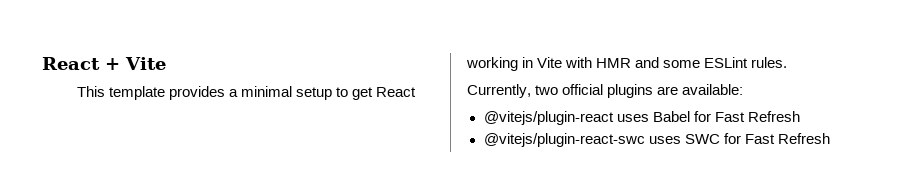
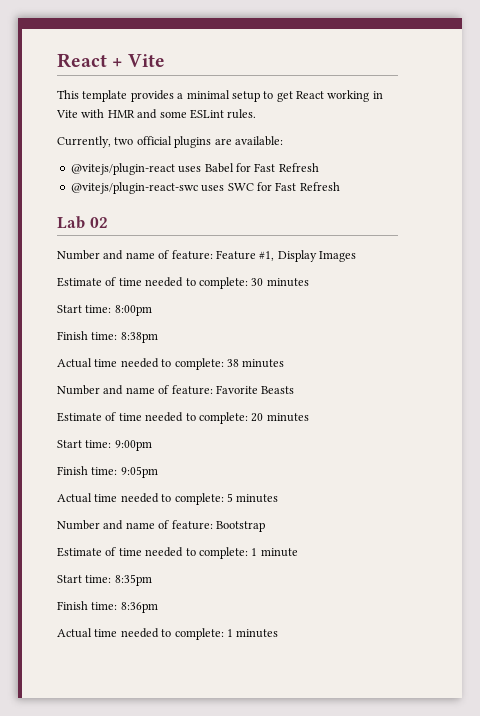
(830, 138) none -> [57,216,108,229] [57,250,356,262] [57,277,309,289] [57,305,152,316] [57,331,158,343] [57,358,285,370] [57,385,295,395] [57,412,309,424] [57,440,152,451] [57,466,158,478] [57,493,279,505] [57,520,265,532] [57,547,298,559] [57,574,152,586] [57,601,158,613] [57,628,279,640] // Lab 02 // Number and name of feature: Feature #1, Display Images // Estimate of time needed to complete: 30 minutes // Start time: 8:00pm // Finish time: 8:38pm // Actual time needed to complete: 38 minutes // Number and name of feature: Favorite Beasts // Estimate of time needed to complete: 20 minutes // Start time: 9:00pm // Finish time: 9:05pm // Actual time needed to complete: 5 minutes // Number and name of feature: Bootstrap // Estimate of time needed to complete: 1 minute // Start time: 8:35pm // Finish time: 8:36pm // Actual time needed to complete: 1 minutes

